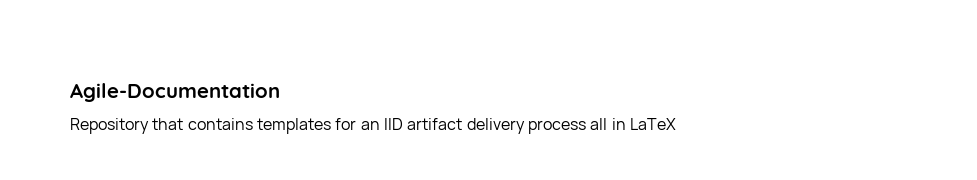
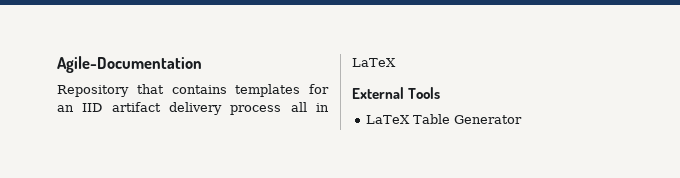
(676, 124) none -> [352,87,441,99] [366,114,523,124] // External Tools // LaTeX Table Generator

